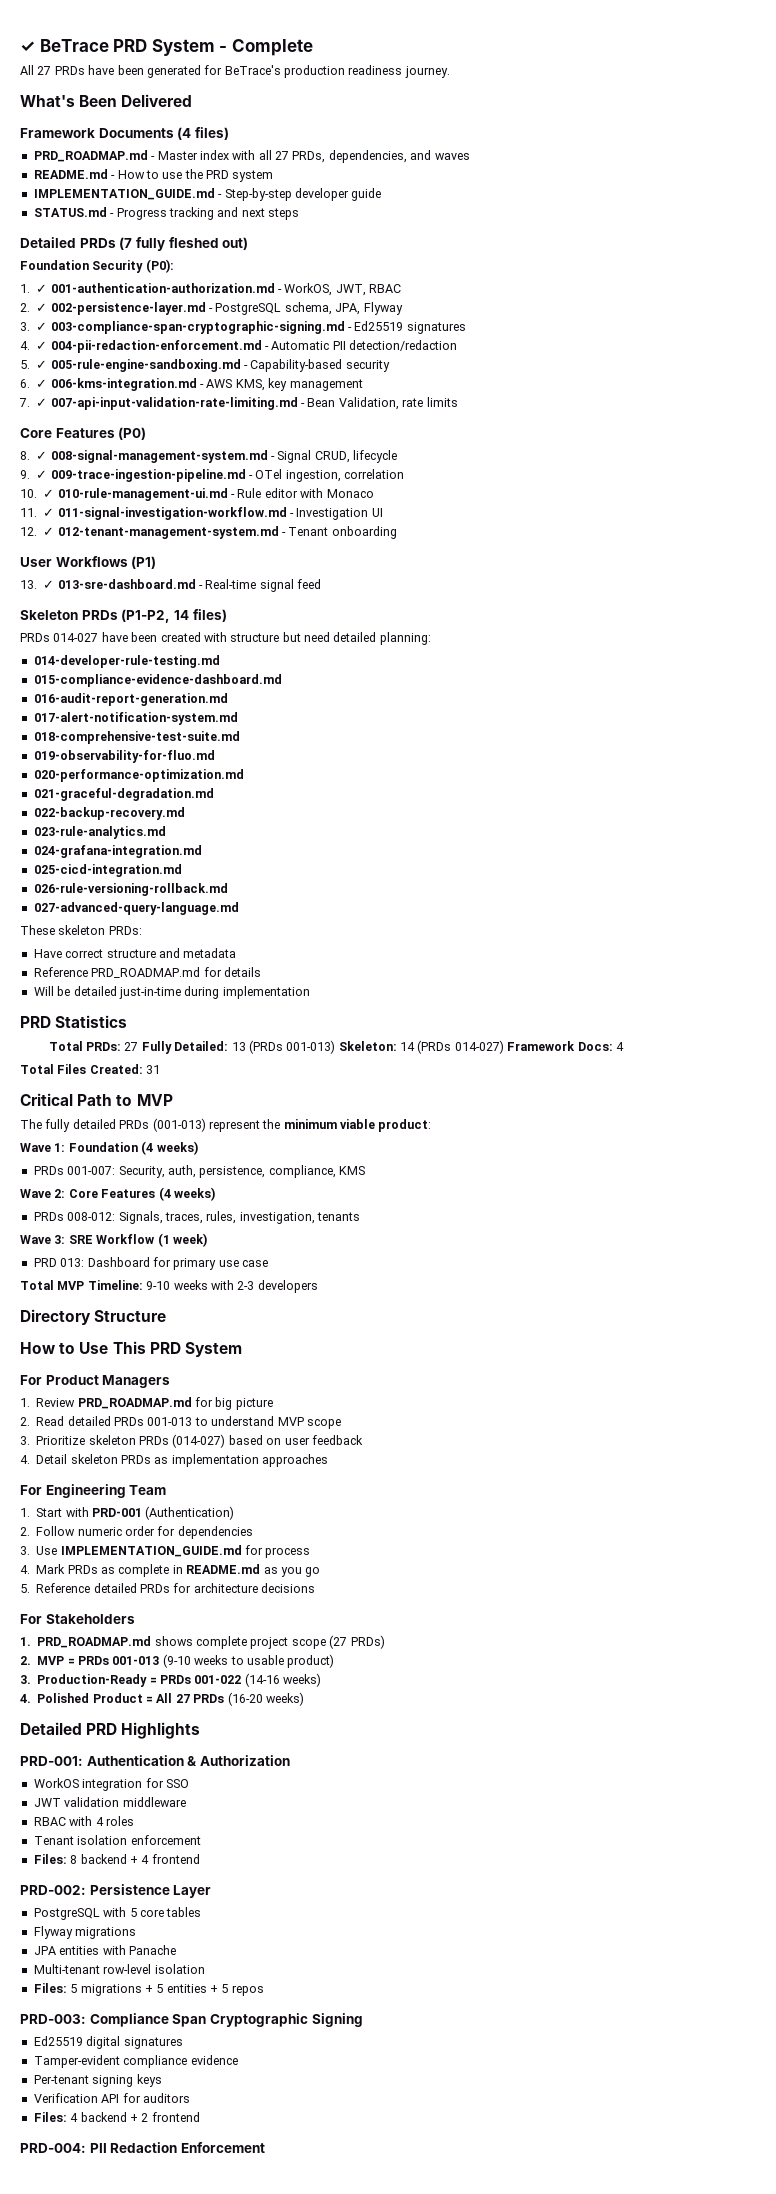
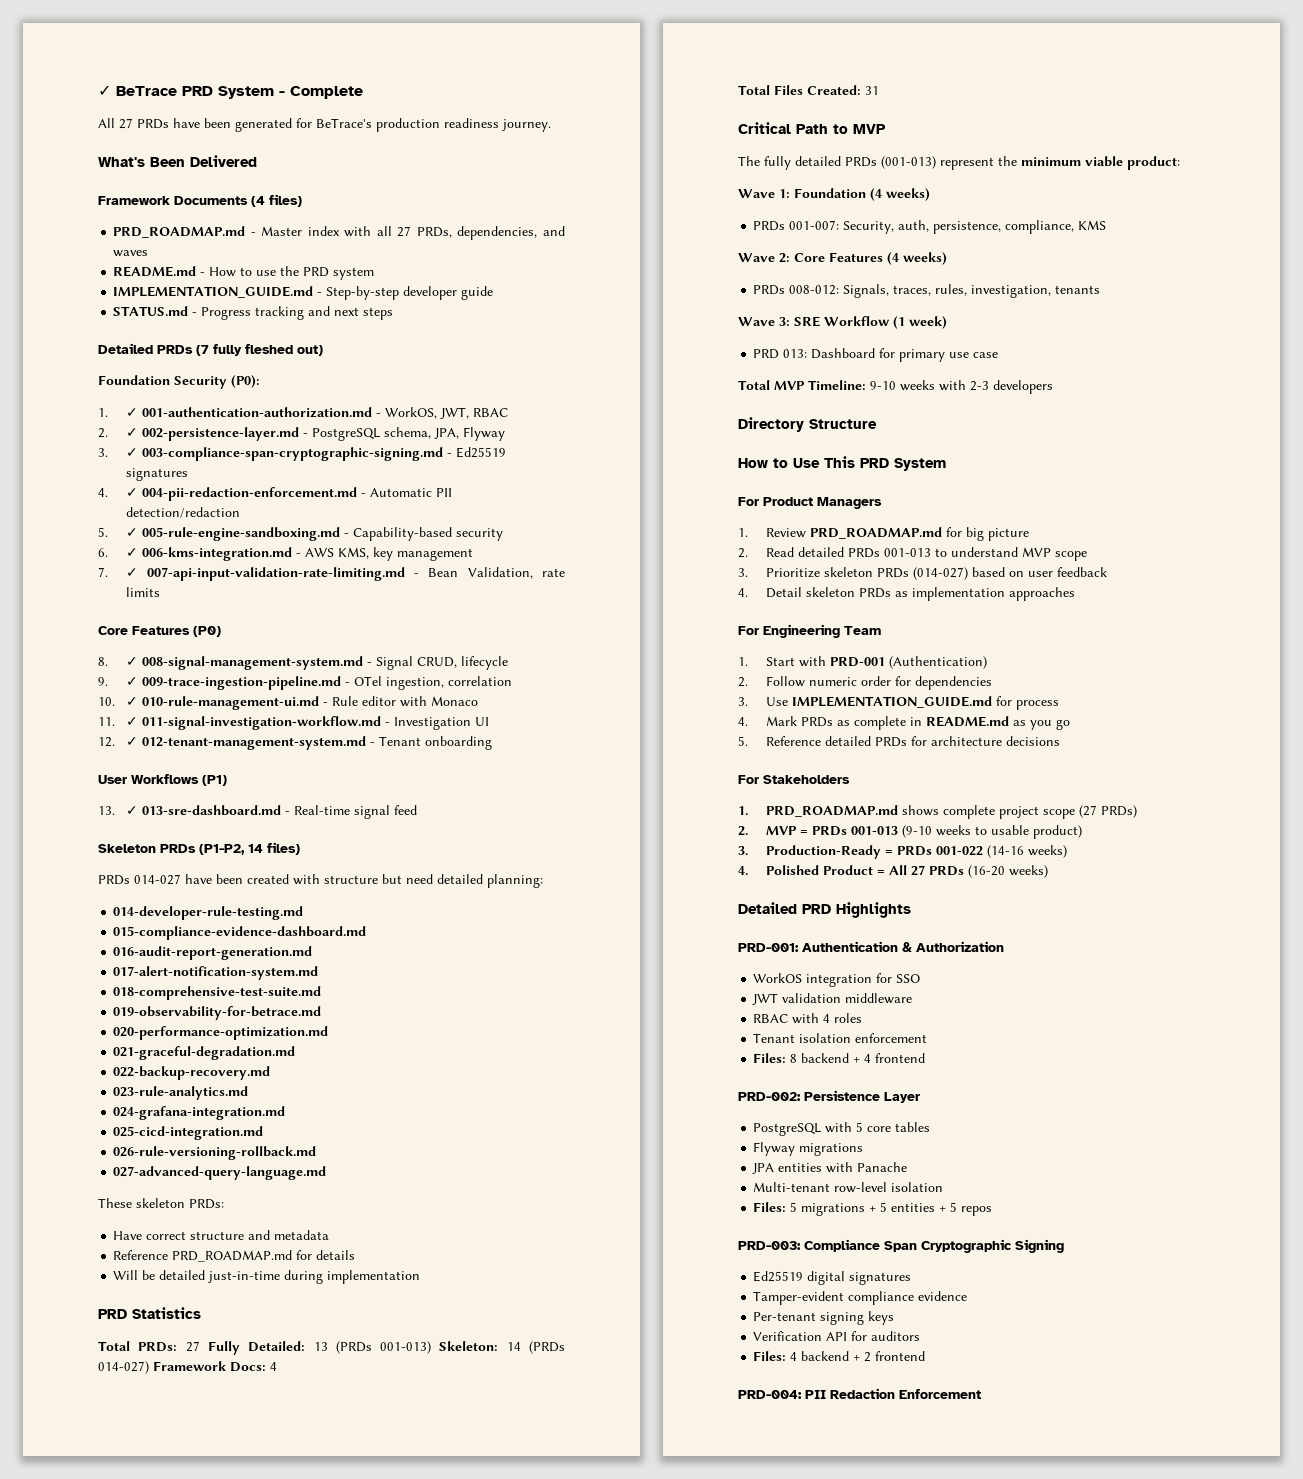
[33,750,215,763] 019-observability-for-fluo.md -> [113,1006,322,1020] 019-observability-for-betrace.md

